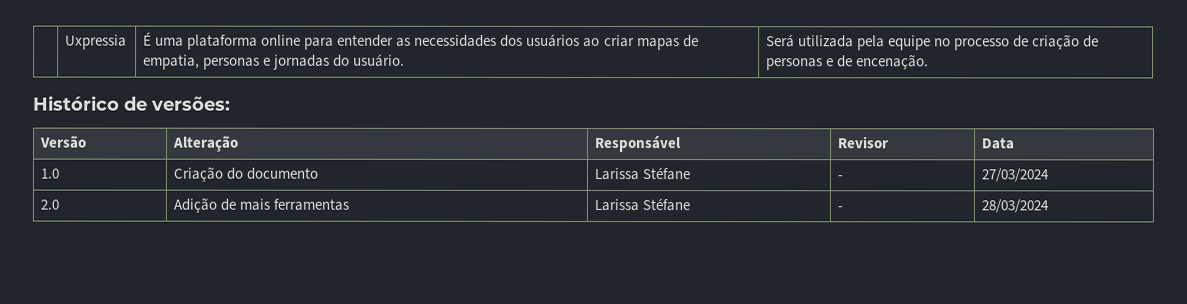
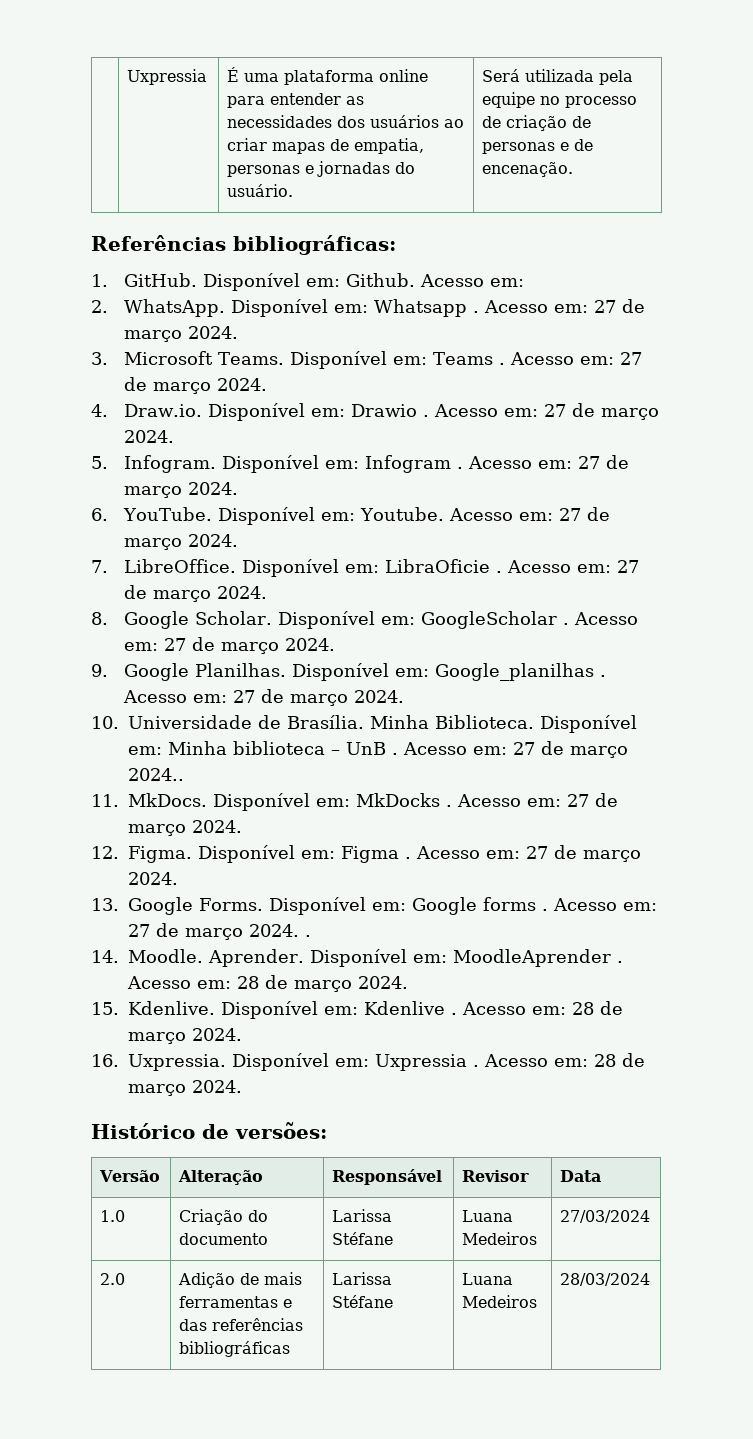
(930, 62) none -> [91,235,396,255] [91,273,525,291] [91,299,646,317] [124,326,239,342] [91,351,643,369] [124,377,268,394] [91,403,660,421] [124,430,175,443] [91,455,630,473] [124,482,239,498] [91,507,611,525] [124,534,239,550] [91,559,640,577] [124,585,268,602] [91,611,639,629] [124,637,336,654] [91,663,607,681] [123,689,405,706] [91,715,637,733] [128,741,628,758] [128,768,184,781] [91,793,618,811] [128,820,242,836] [91,845,641,863] [128,872,178,885] [91,897,657,915] [128,923,311,940] [91,949,623,967] [127,975,408,992] [91,1001,623,1019] [128,1028,242,1044] [91,1053,645,1071] [128,1080,242,1096] // Referências bibliográficas: // 1. GitHub. Disponível em: Github. Acesso em: // 2. WhatsApp. Disponível em: Whatsapp . Acesso em: 27 de março 2024. // 3. Microsoft Teams. Disponível em: Teams . Acesso em: 27 de março 2024. // 4. Draw.io. Disponível em: Drawio . Acesso em: 27 de março 2024. // 5. Infogram. Disponível em: Infogram . Acesso em: 27 de março 2024. // 6. YouTube. Disponível em: Youtube. Acesso em: 27 de março 2024. // 7. LibreOffice. Disponível em: LibraOficie . Acesso em: 27 de março 2024. // 8. Google Scholar. Disponível em: GoogleScholar . Acesso em: 27 de março 2024. // 9. Google Planilhas. Disponível em: Google_planilhas . Acesso em: 27 de março 2024. // 10. Universidade de Brasília. Minha Biblioteca. Disponível em: Minha biblioteca – UnB . Acesso em: 27 de março 2024.. // 11. MkDocs. Disponível em: MkDocks . Acesso em: 27 de março 2024. // 12. Figma. Disponível em: Figma . Acesso em: 27 de março 2024. // 13. Google Forms. Disponível em: Google forms . Acesso em: 27 de março 2024. . // 14. Moodle. Aprender. Disponível em: MoodleAprender . Acesso em: 28 de março 2024. // 15. Kdenlive. Disponível em: Kdenlive . Acesso em: 28 de março 2024. // 16. Uxpressia. Disponível em: Uxpressia . Acesso em: 28 de março 2024.
[836,175,843,180] - -> [462,1210,514,1222] [462,1232,538,1245] Luana Medeiros
[593,198,691,212] [836,206,843,211] | Larissa Stéfane | - -> [283,1299,293,1308] [179,1318,304,1331] [179,1341,291,1357] [332,1272,393,1285] [332,1295,394,1308] [462,1273,514,1285] [462,1295,538,1308] e das referências bibliográficas | Larissa Stéfane | Luana Medeiros

